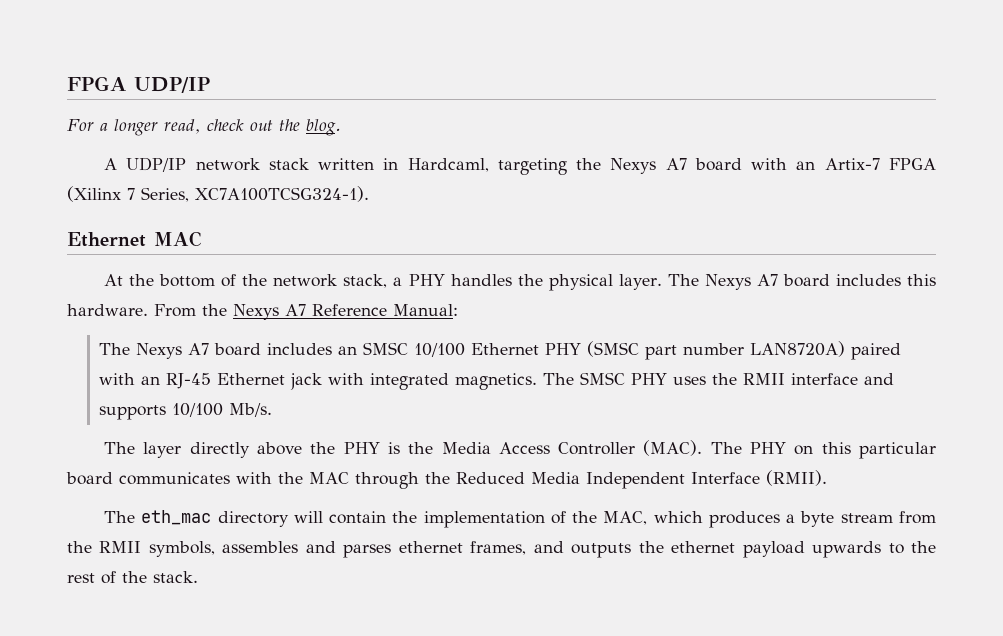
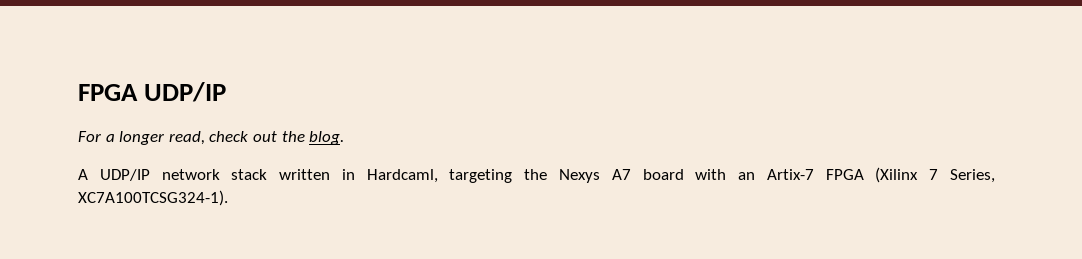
[67,231,202,247] [104,274,937,291] [67,304,458,320] [99,341,902,360] [99,372,895,390] [99,403,273,420] [104,440,936,459] [66,470,827,489] [104,510,937,528] [67,541,936,558] [67,571,198,584] // Ethernet MAC // At the bottom of the network stack, a PHY handles the physical layer. The Nexys A7 board includes this hardware. From the Nexys A7 Reference Manual: // The Nexys A7 board includes an SMSC 10/100 Ethernet PHY (SMSC part number LAN8720A) paired with an RJ-45 Ethernet jack with integrated magnetics. The SMSC PHY uses the RMII interface and supports 10/100 Mb/s. // The layer directly above the PHY is the Media Access Controller (MAC). The PHY on this particular board communicates with the MAC through the Reduced Media Independent Interface (RMII). // The eth_mac directory will contain the implementation of the MAC, which produces a byte stream from the RMII symbols, assembles and parses ethernet frames, and outputs the ethernet payload upwards to the rest of the stack. -> (228, 198) none

